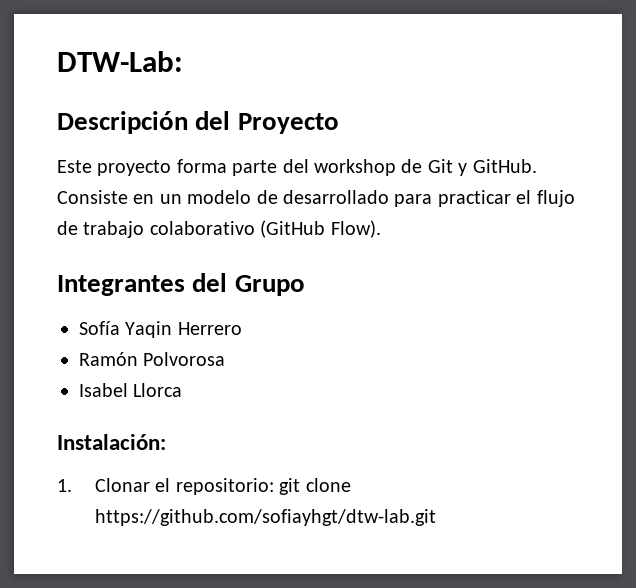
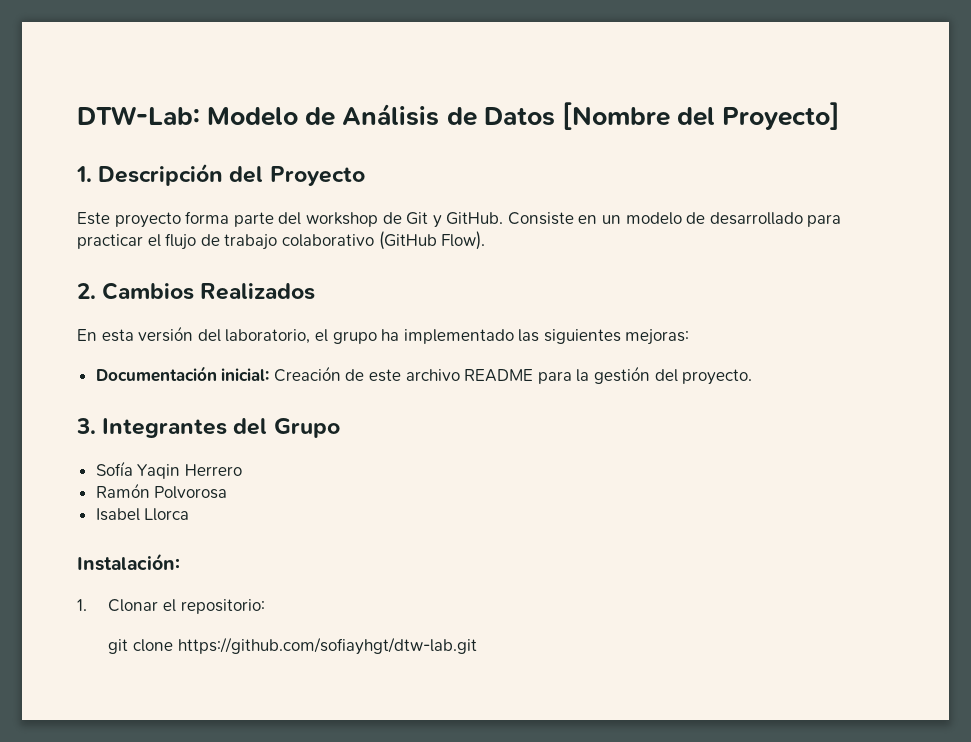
(183, 61) // -> [207,102,841,130] [76,166,92,182] Modelo de Análisis de Datos [Nombre del Proyecto] // 1.
(381, 229) none -> [77,282,316,300] [77,326,690,345] [95,366,753,385] [76,418,96,434] 2. Cambios Realizados // En esta versión del laboratorio, el grupo ha implementado las siguientes mejoras: // Documentación inicial: Creación de este archivo README para la gestión del proyecto. // 3.
(274, 486) none -> (265, 606) //

